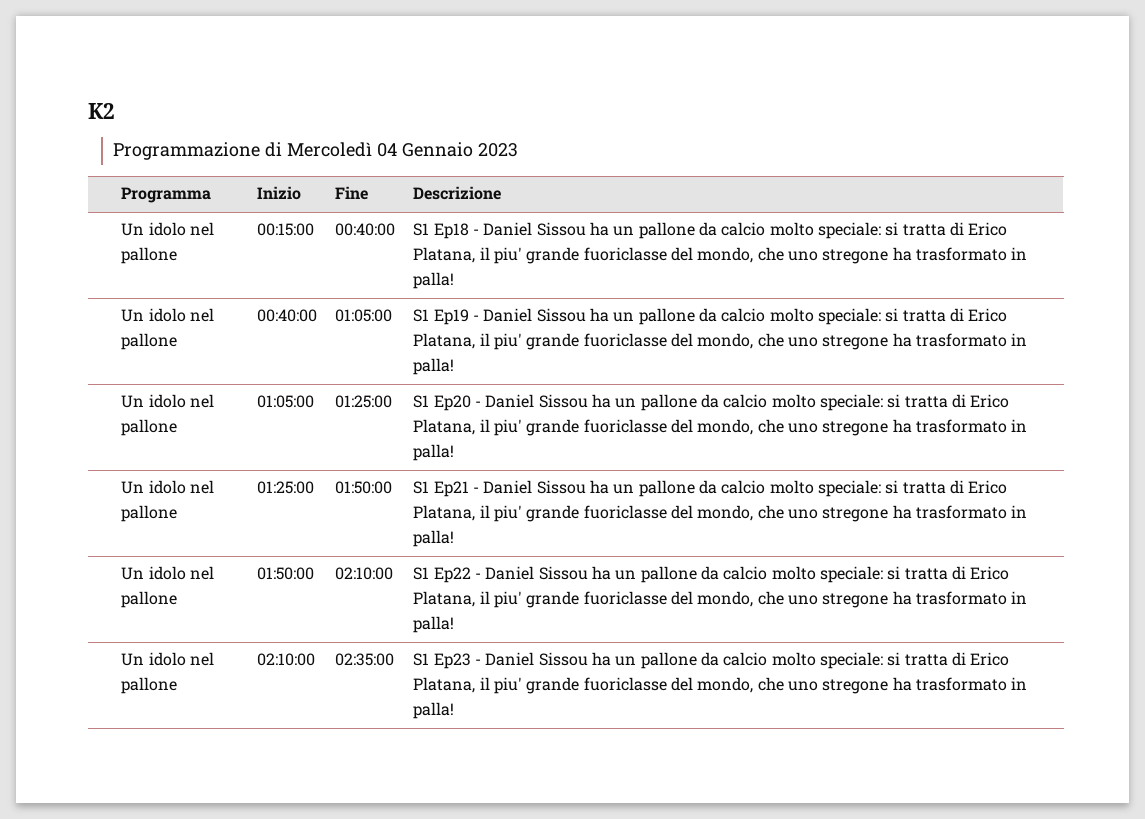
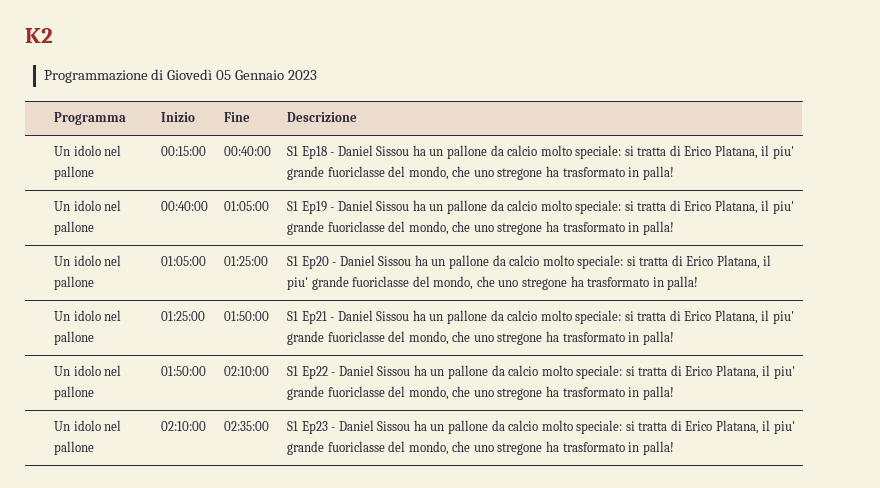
[286,142,397,157] Mercoledì 04 -> [167,69,232,80] Giovedì 05

